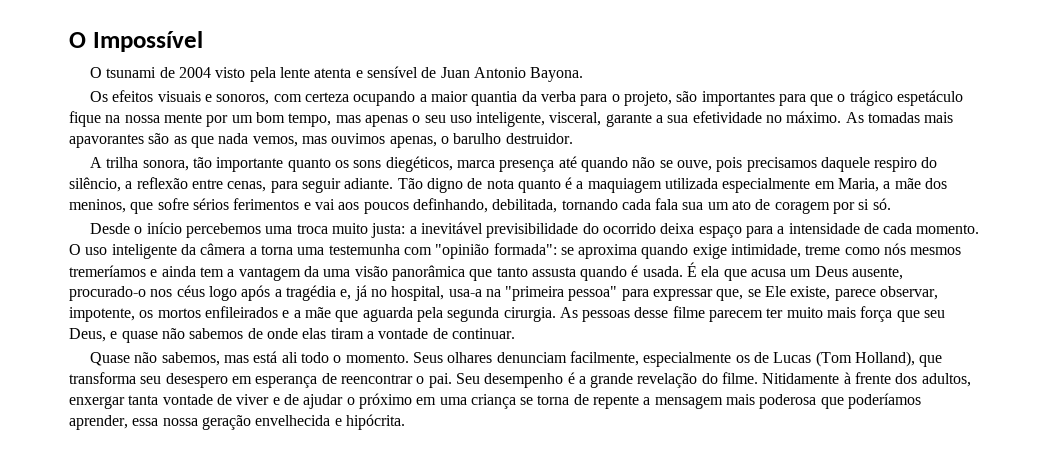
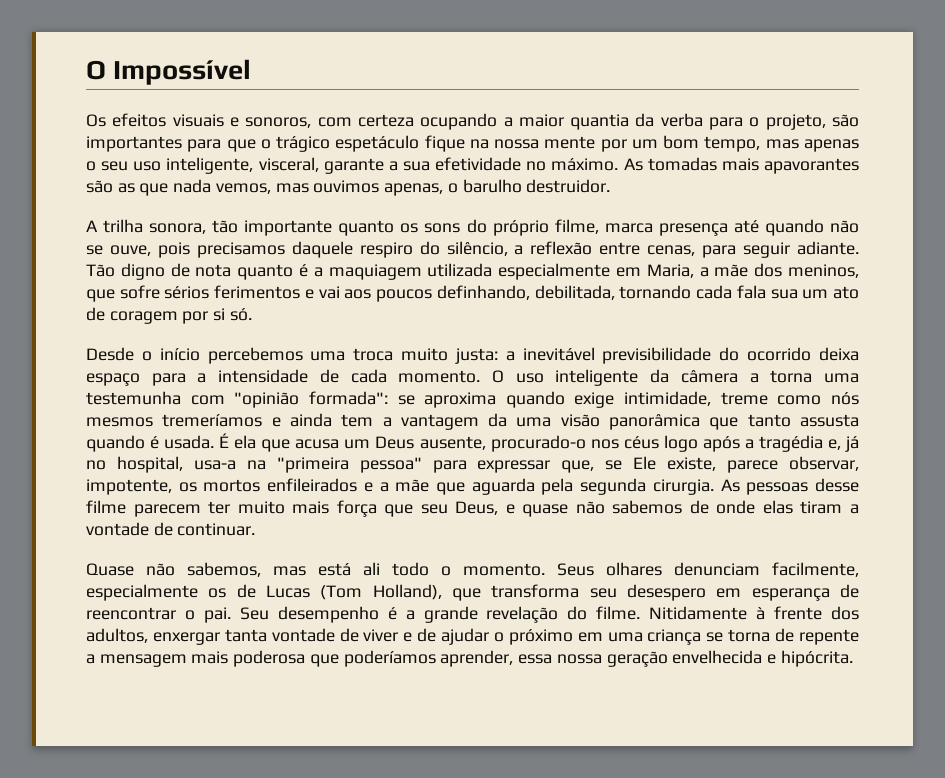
[90,66,584,82] // O tsunami de 2004 visto pela lente atenta e sensível de Juan Antonio Bayona. -> (252, 72) none
[385,156,453,172] diegéticos, -> [466,219,599,236] do próprio filme,

